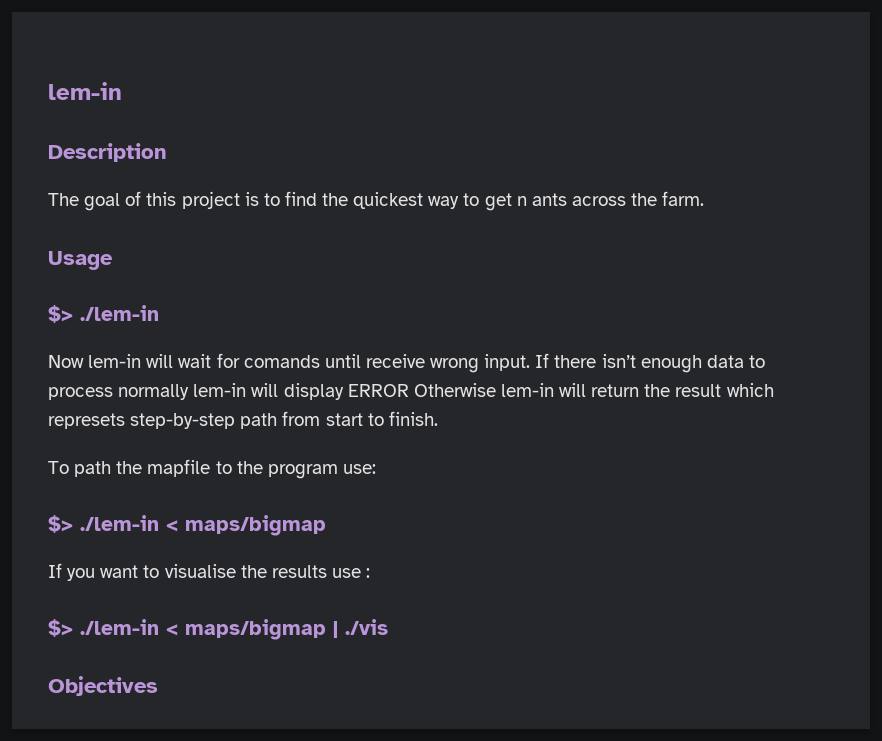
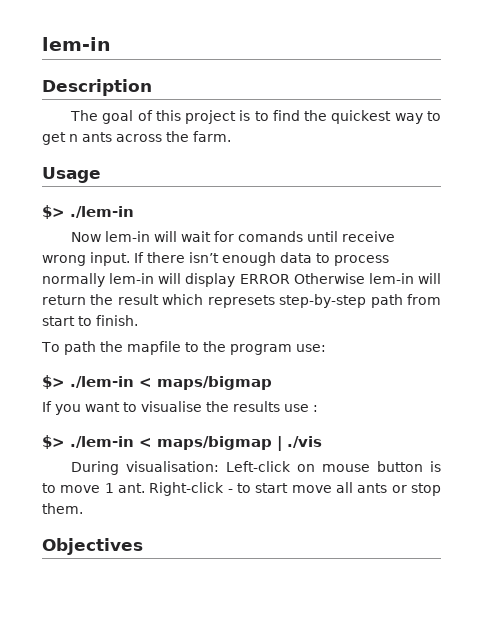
(388, 627) none -> [71,461,441,475] [42,482,441,496] [42,503,83,514] // During visualisation: Left-click on mouse button is to move 1 ant. Right-click - to start move all ants or stop them.

